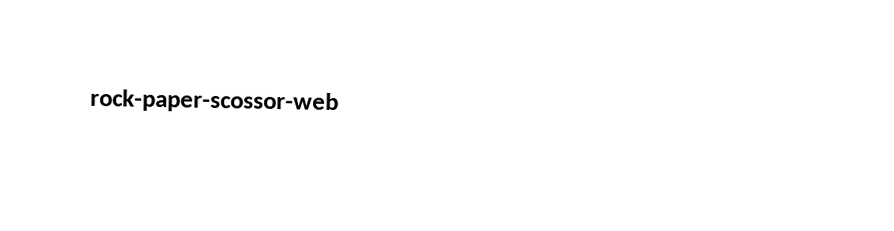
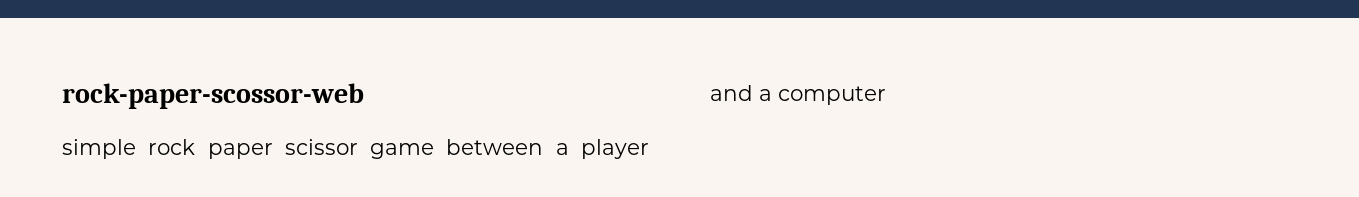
(339, 101) none -> [62,139,649,159] [710,85,886,105] // simple rock paper scissor game between a player and a computer

